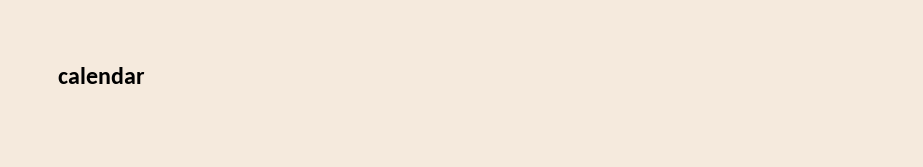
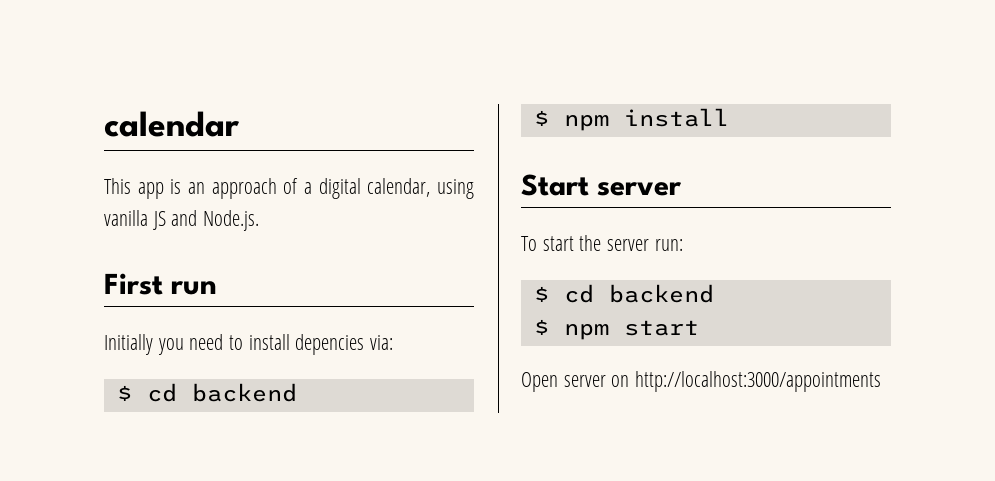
(145, 75) none -> [104,178,474,199] [104,210,260,231] [104,273,218,295] [104,334,394,355] [116,383,297,402] [533,108,729,131] [521,174,683,196] [521,235,683,251] [533,284,714,303] [533,319,699,340] [521,371,882,392] // This app is an approach of a digital calendar, using vanilla JS and Node.js. // First run // Initially you need to install depencies via: // $ cd backend // $ npm install // Start server // To start the server run: // $ cd backend // $ npm start // Open server on http://localhost:3000/appointments

